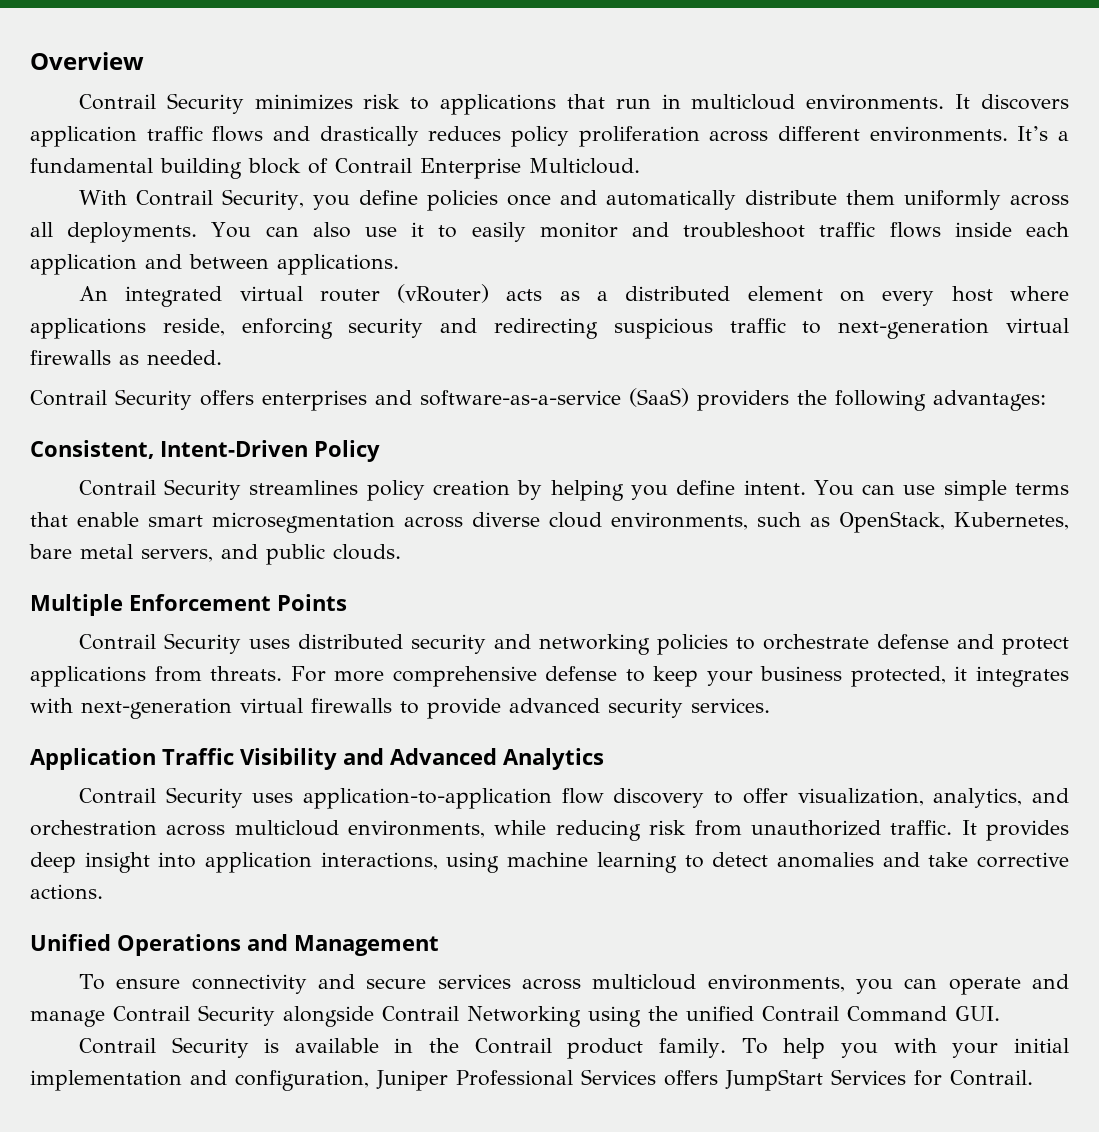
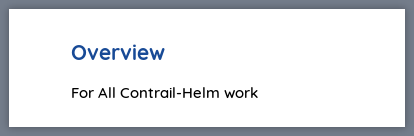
[78,93,1070,115] [30,126,1069,147] [30,158,640,179] [78,189,1069,211] [30,222,1069,243] [30,254,399,275] [78,284,1069,307] [30,318,1069,339] [30,350,222,365] [30,388,1046,411] [30,440,380,462] [78,479,1069,501] [30,511,1069,533] [29,544,401,565] [30,594,347,616] [78,633,1069,655] [30,666,1069,687] [30,698,770,719] [30,748,604,770] [78,787,1070,809] [30,820,1069,841] [30,852,1070,873] [30,884,103,900] [30,934,439,956] [78,974,1069,995] [30,1005,1000,1027] [78,1037,1069,1059] [30,1069,1033,1091] Contrail Security minimizes risk to applications that run in multicloud environments. It discovers application traffic flows and drastically reduces policy proliferation across different environments. It’s a fundamental building block of Contrail Enterprise Multicloud. // With Contrail Security, you define policies once and automatically distribute them uniformly across all deployments. You can also use it to easily monitor and troubleshoot traffic flows inside each application and between applications. // An integrated virtual router (vRouter) acts as a distributed element on every host where applications reside, enforcing security and redirecting suspicious traffic to next-generation virtual firewalls as needed. // Contrail Security offers enterprises and software-as-a-service (SaaS) providers the following advantages: // Consistent, Intent-Driven Policy // Contrail Security streamlines policy creation by helping you define intent. You can use simple terms that enable smart microsegmentation across diverse cloud environments, such as OpenStack, Kubernetes, bare metal servers, and public clouds. // Multiple Enforcement Points // Contrail Security uses distributed security and networking policies to orchestrate defense and protect applications from threats. For more comprehensive defense to keep your business protected, it integrates with next-generation virtual firewalls to provide advanced security services. // Application Traffic Visibility and Advanced Analytics // Contrail Security uses application-to-application flow discovery to offer visualization, analytics, and orchestration across multicloud environments, while reducing risk from unauthorized traffic. It provides deep insight into application interactions, using machine learning to detect anomalies and take corrective actions. // Unified Operations and Management // To ensure connectivity and secure services across multicloud environments, you can operate and manage Contrail Security alongside Contrail Networking using the unified Contrail Command GUI. // Contrail Security is available in the Contrail product family. To help you with your initial implementation and configuration, Juniper Professional Services offers JumpStart Services for Contrail. -> [71,87,259,99] For All Contrail-Helm work

